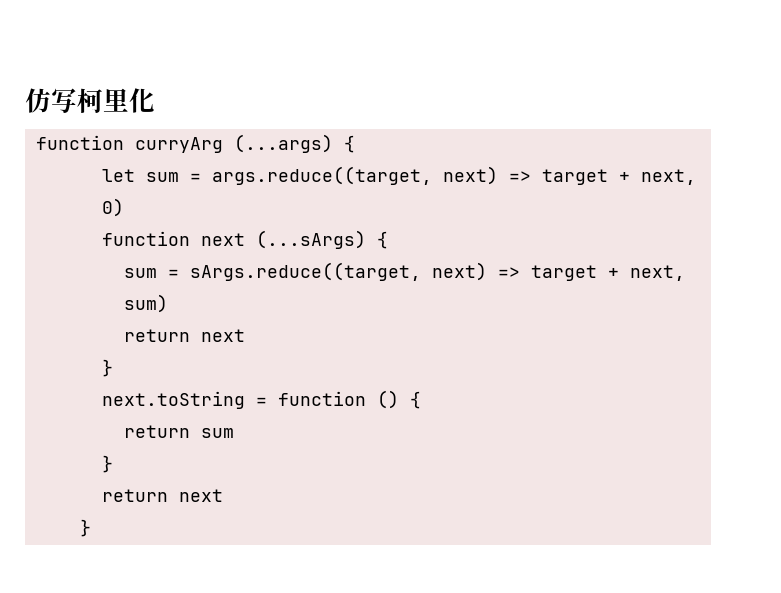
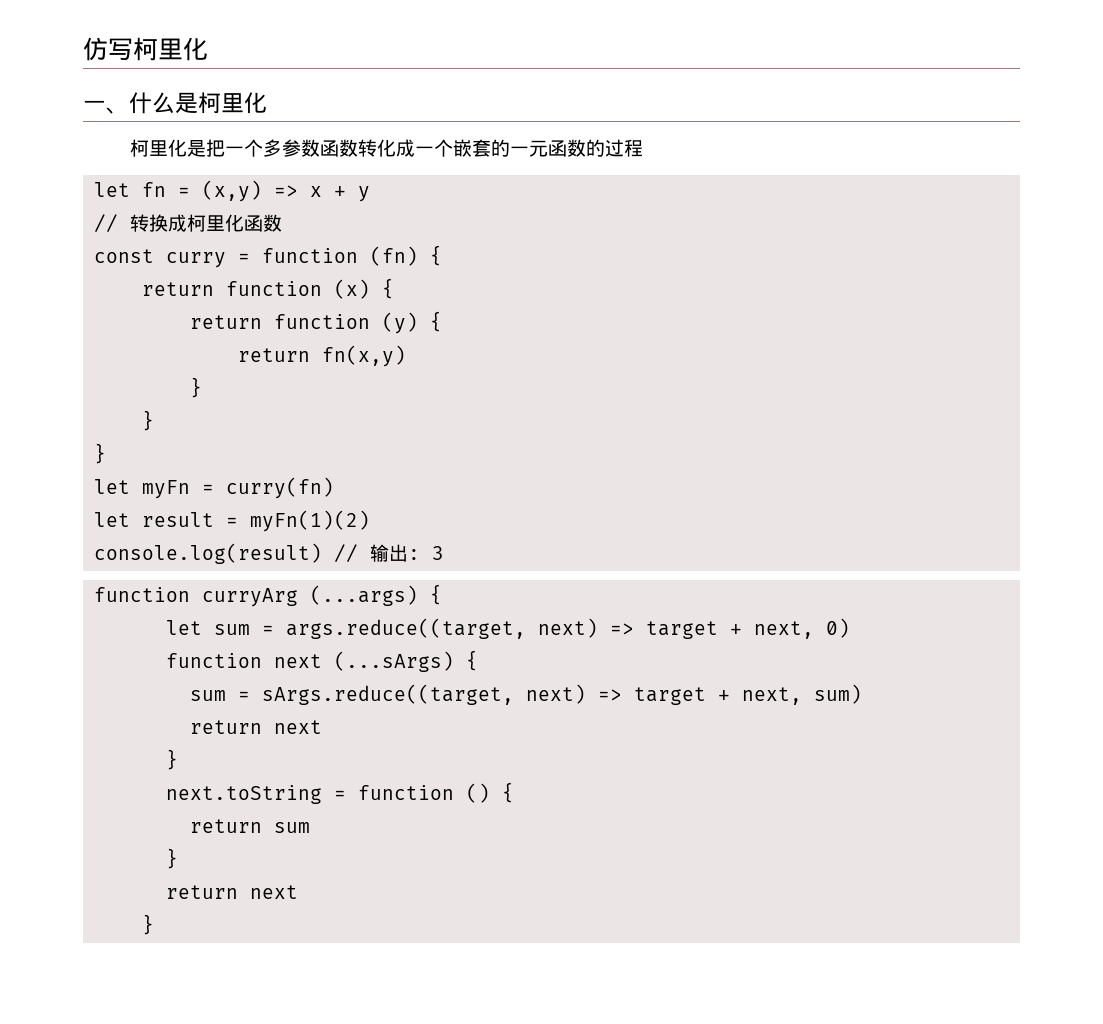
(155, 100) none -> [83,92,267,114] [129,139,643,157] [94,180,371,202] [94,214,283,232] [94,245,443,268] [142,278,395,299] [190,311,443,334] [238,345,407,367] [190,377,203,398] [142,410,155,431] [94,443,107,464] [94,477,335,499] [94,510,371,532] [94,543,445,564] // 一、什么是柯里化 // 柯里化是把一个多参数函数转化成一个嵌套的一元函数的过程 // let fn = (x,y) => x + y // // 转换成柯里化函数 // const curry = function (fn) { // return function (x) { // return function (y) { // return fn(x,y) // } // } // } // let myFn = curry(fn) // let result = myFn(1)(2) // console.log(result) // 输出: 3

